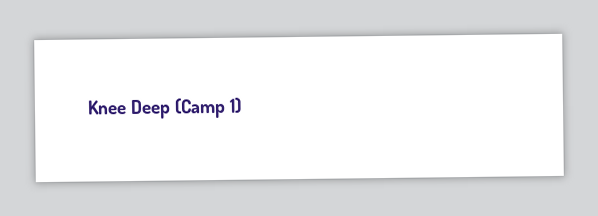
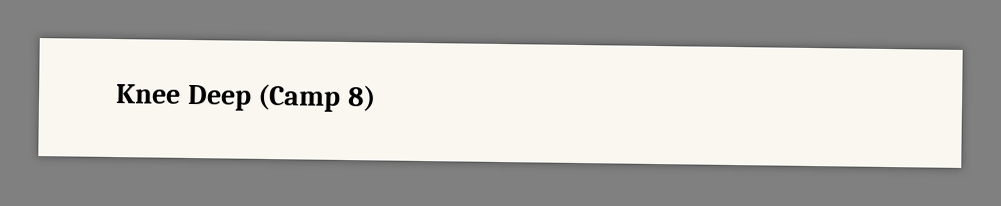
[229,97,243,114] 1) -> [346,85,376,112] 8)

